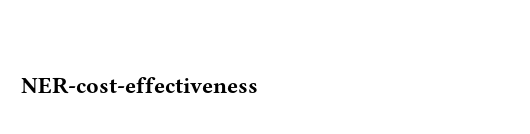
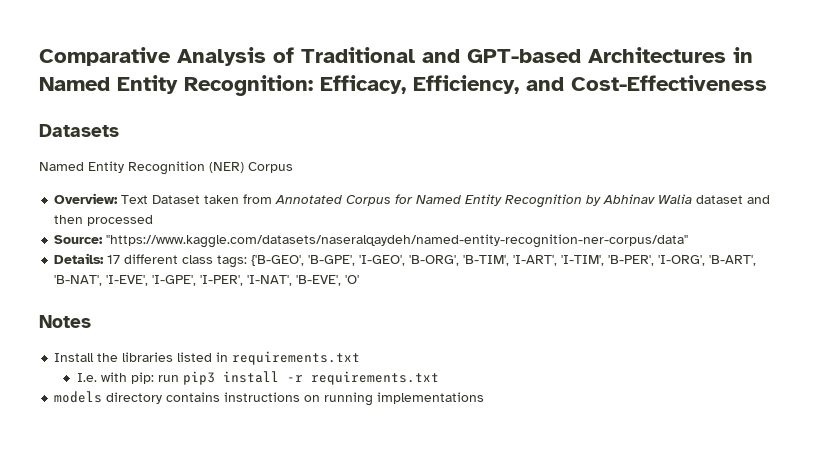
[21,77,258,94] NER-cost-effectiveness -> [39,47,753,66] [39,75,767,96] [39,124,119,137] [39,161,293,175] [54,193,771,208] [54,215,154,226] [54,234,689,248] [54,253,757,268] [54,275,360,286] [39,315,91,328] [54,351,361,365] [76,371,439,385] [54,391,485,406] Comparative Analysis of Traditional and GPT-based Architectures in Named Entity Recognition: Efficacy, Efficiency, and Cost-Effectiveness // Datasets // Named Entity Recognition (NER) Corpus // Overview: Text Dataset taken from Annotated Corpus for Named Entity Recognition by Abhinav Walia dataset and then processed // Source: "https://www.kaggle.com/datasets/naseralqaydeh/named-entity-recognition-ner-corpus/data" // Details: 17 different class tags: {'B-GEO', 'B-GPE', 'I-GEO', 'B-ORG', 'B-TIM', 'I-ART', 'I-TIM', 'B-PER', 'I-ORG', 'B-ART', 'B-NAT', 'I-EVE', 'I-GPE', 'I-PER', 'I-NAT', 'B-EVE', 'O' // Notes // Install the libraries listed in requirements.txt // I.e. with pip: run pip3 install -r requirements.txt // models directory contains instructions on running implementations

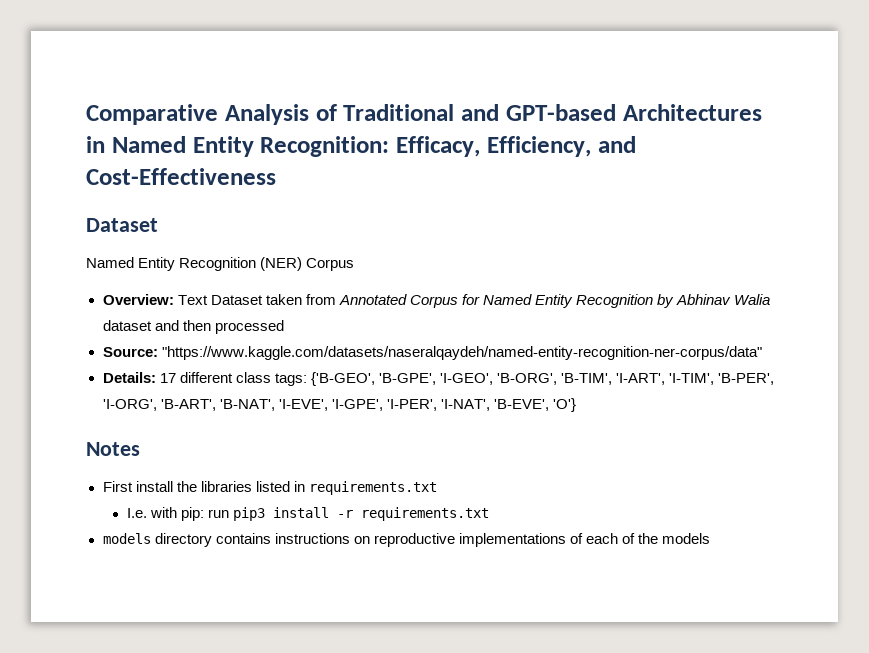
[39,124,119,137] Datasets -> [86,218,158,232] Dataset
[345,275,360,284] 'O' -> [552,398,576,412] 'O'}
[54,353,95,362] Install -> [102,481,173,492] First install
[324,392,485,406] running implementations -> [373,533,711,547] reproductive implementations of each of the models

